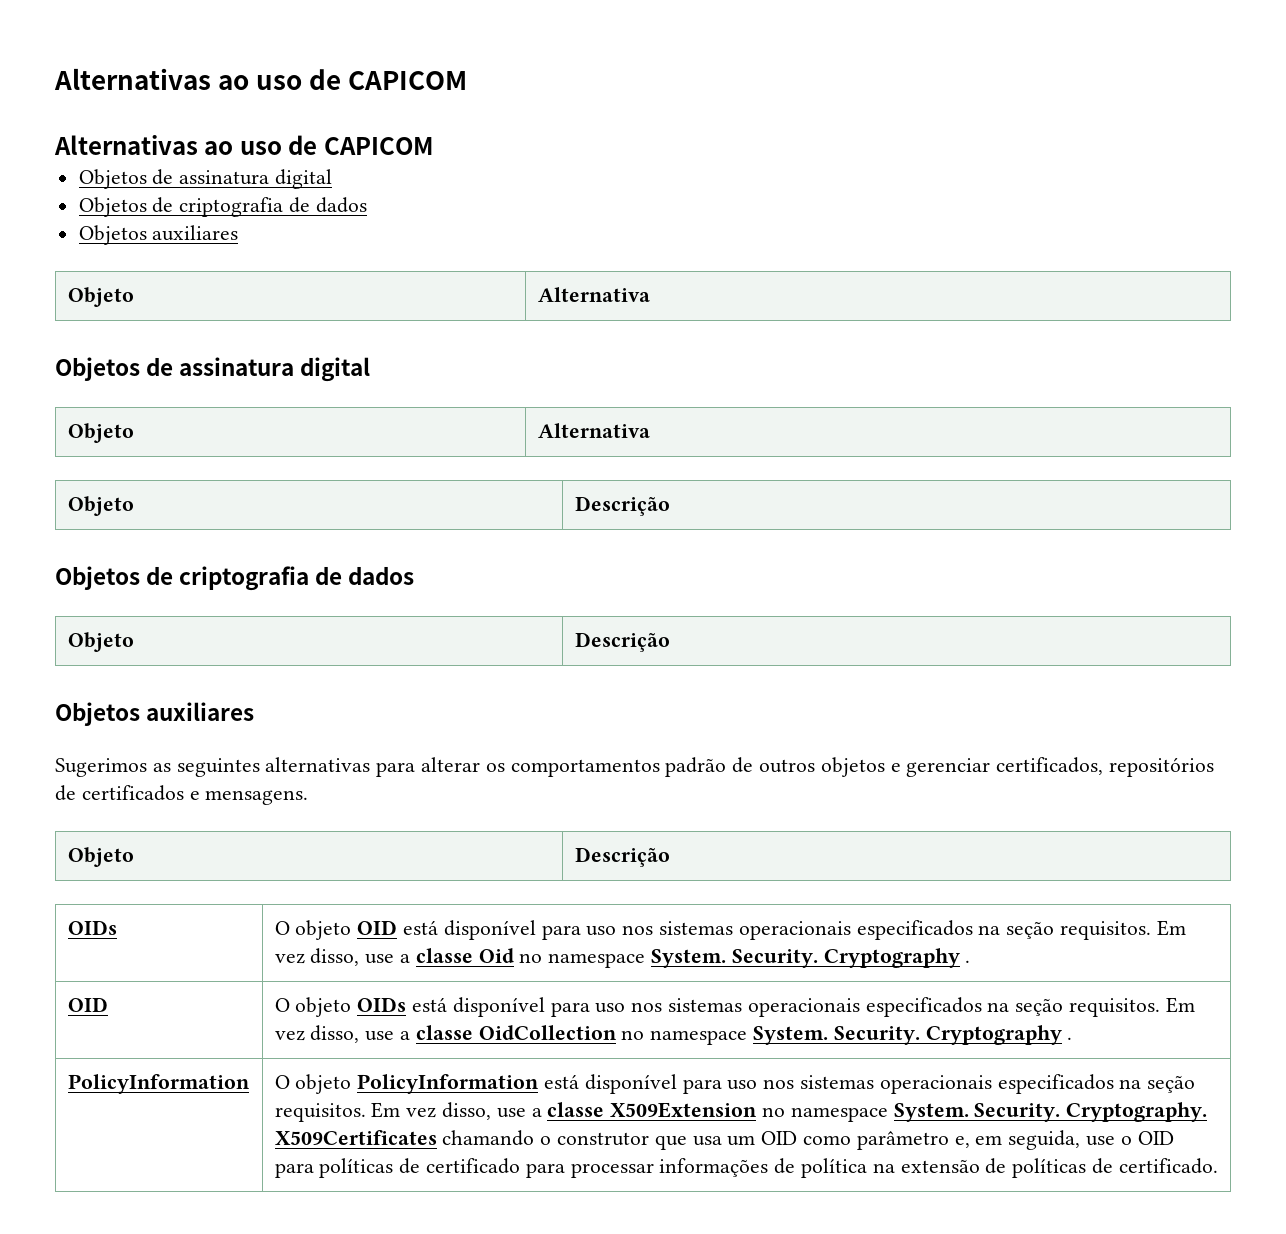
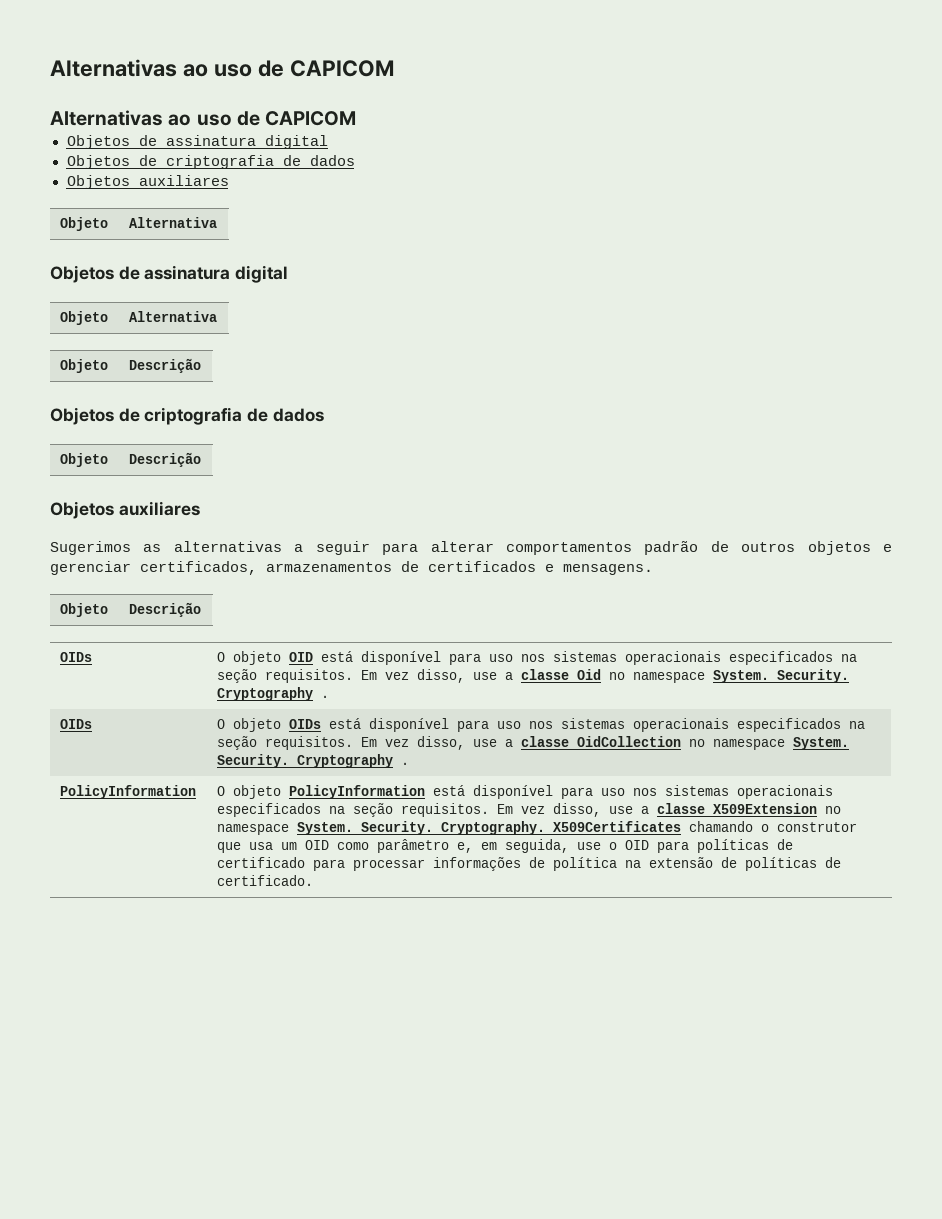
[176,757,371,777] seguintes alternativas -> [173,541,370,555] alternativas a seguir
[485,763,505,772] os -> (494, 546) none
[1109,757,1215,777] repositórios -> [266,562,392,572] armazenamentos
[67,997,108,1012] OID -> [60,719,93,729] OIDs

